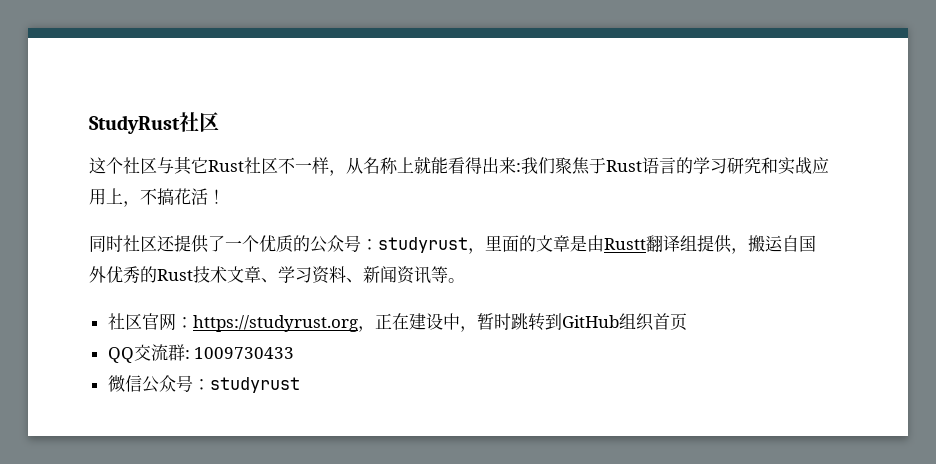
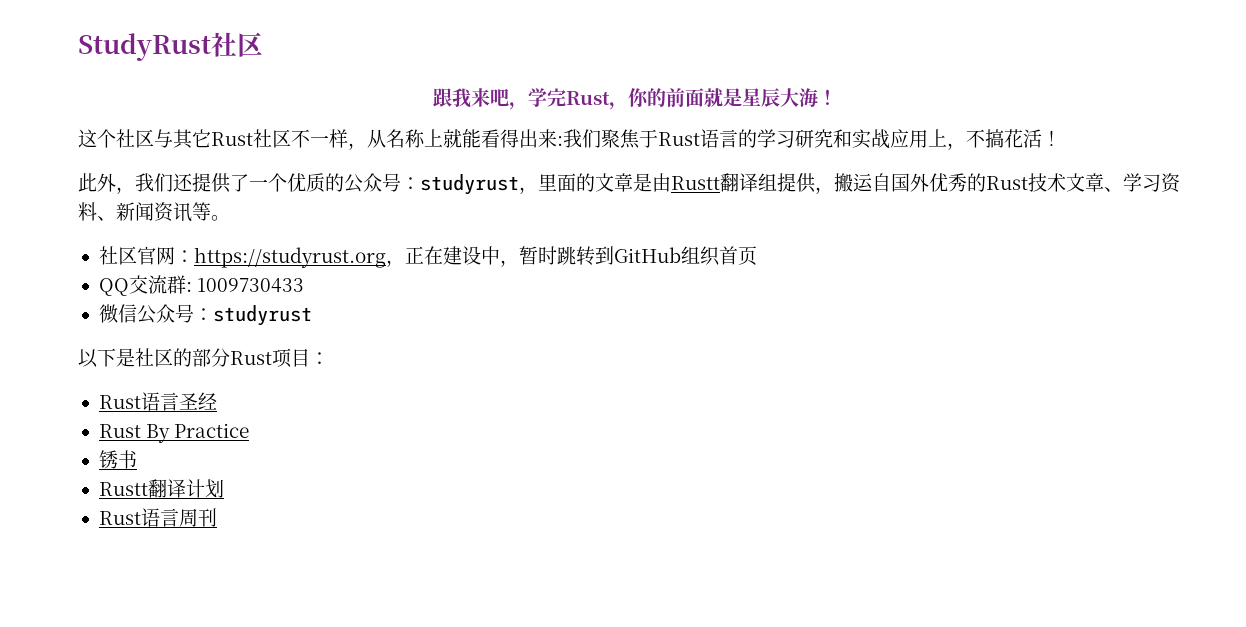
(219, 122) none -> [433,88,837,110] // 跟我来吧，学完Rust，你的前面就是星辰大海！
[89,235,157,252] 同时社区 -> [78,173,173,194] 此外，我们
(300, 385) none -> [78,348,329,368] [98,392,217,411] [98,423,250,443] [98,450,137,469] [98,479,224,498] [98,508,217,527] // 以下是社区的部分Rust项目： // Rust语言圣经 // Rust By Practice // 锈书 // Rustt翻译计划 // Rust语言周刊

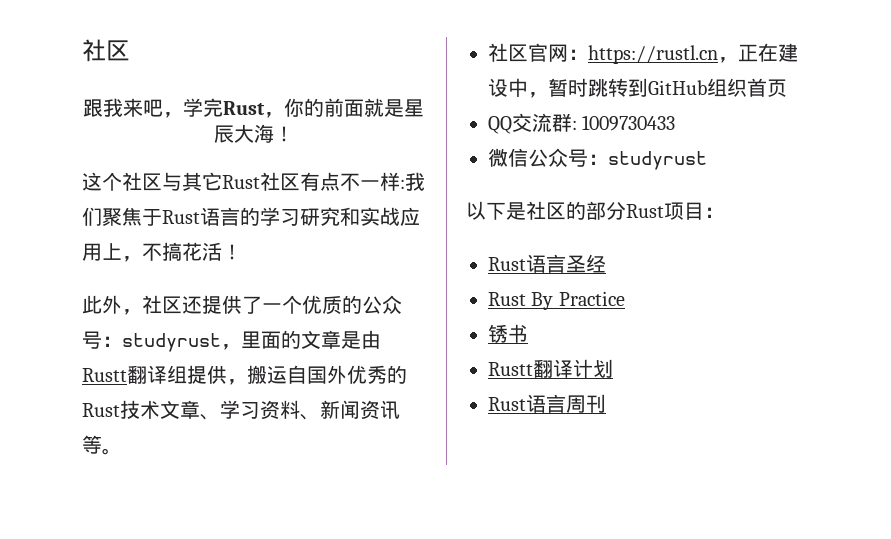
[78,33,211,61] StudyRust -> (82, 50) none
[291,129,557,150] 不一样，从名称上就能看得出来 -> [300,172,400,191] 有点不一样
[135,173,173,192] 我们 -> [142,295,182,314] 社区
[193,247,386,268] https://studyrust.org -> [588,45,718,64] https://rustl.cn

